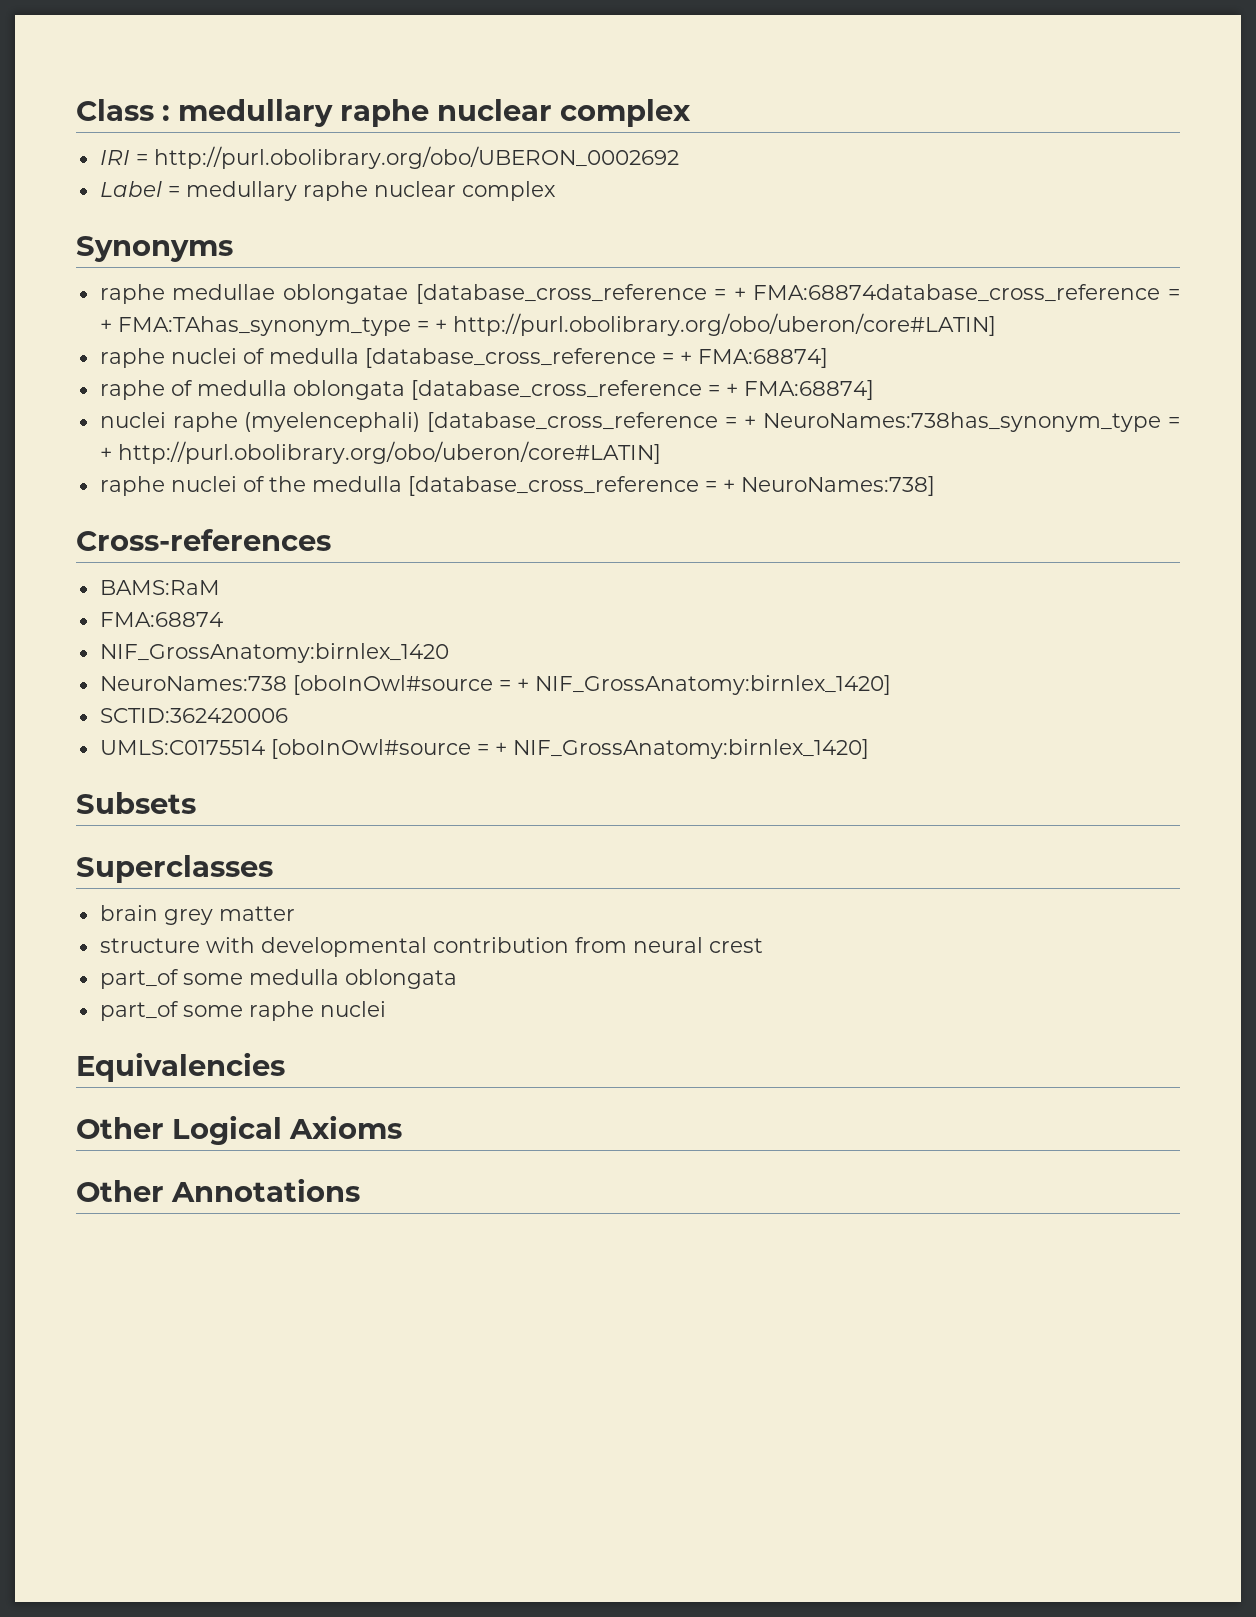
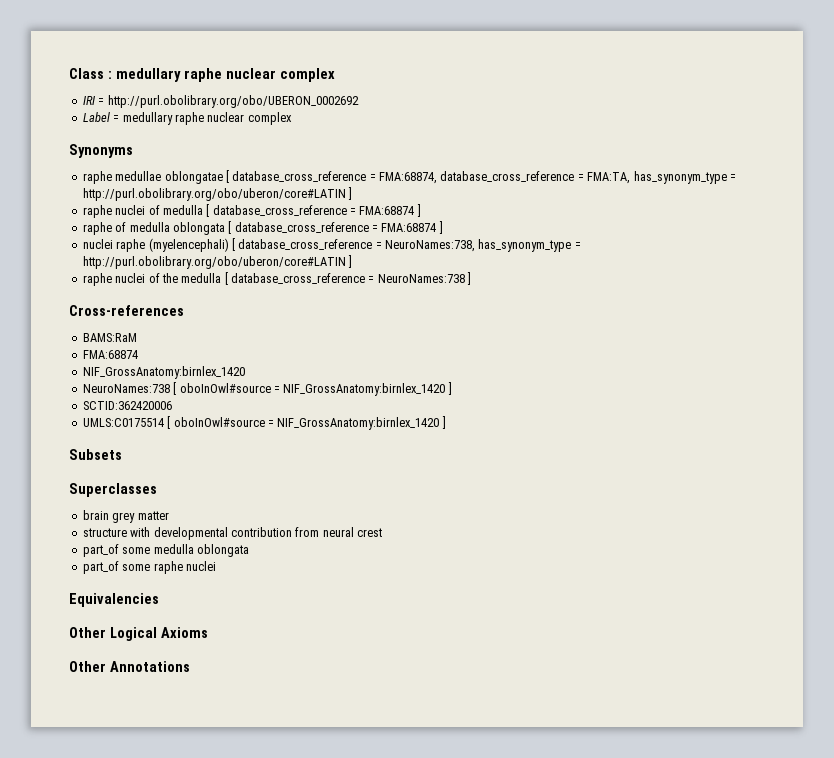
[415,284,1180,304] [99,313,996,336] [database_cross_reference = + FMA:68874database_cross_reference = + FMA:TAhas_synonym_type = + http://purl.obolibrary.org/obo/uberon/core#LATIN] -> [225,170,736,184] [82,187,353,201] [ database_cross_reference = FMA:68874, database_cross_reference = FMA:TA, has_synonym_type = http://purl.obolibrary.org/obo/uberon/core#LATIN ]
[364,348,828,368] [database_cross_reference = + FMA:68874] -> [206,204,421,217] [ database_cross_reference = FMA:68874 ]
[410,380,874,400] [99,412,1180,432] [99,441,661,464] [database_cross_reference = + FMA:68874] // nuclei raphe (myelencephali) [database_cross_reference = + NeuroNames:738has_synonym_type = + http://purl.obolibrary.org/obo/uberon/core#LATIN] -> [228,221,443,234] [82,238,581,252] [82,255,353,269] [ database_cross_reference = FMA:68874 ] // nuclei raphe (myelencephali) [ database_cross_reference = NeuroNames:738, has_synonym_type = http://purl.obolibrary.org/obo/uberon/core#LATIN ]
[407,476,935,496] [database_cross_reference = + NeuroNames:738] -> [224,272,472,285] [ database_cross_reference = NeuroNames:738 ]
[292,675,891,695] [99,708,288,723] [99,739,869,759] [oboInOwl#source = + NIF_GrossAnatomy:birnlex_1420] // SCTID:362420006 // UMLS:C0175514 [oboInOwl#source = + NIF_GrossAnatomy:birnlex_1420] -> [173,382,452,396] [82,401,172,410] [82,416,446,430] [ oboInOwl#source = NIF_GrossAnatomy:birnlex_1420 ] // SCTID:362420006 // UMLS:C0175514 [ oboInOwl#source = NIF_GrossAnatomy:birnlex_1420 ]

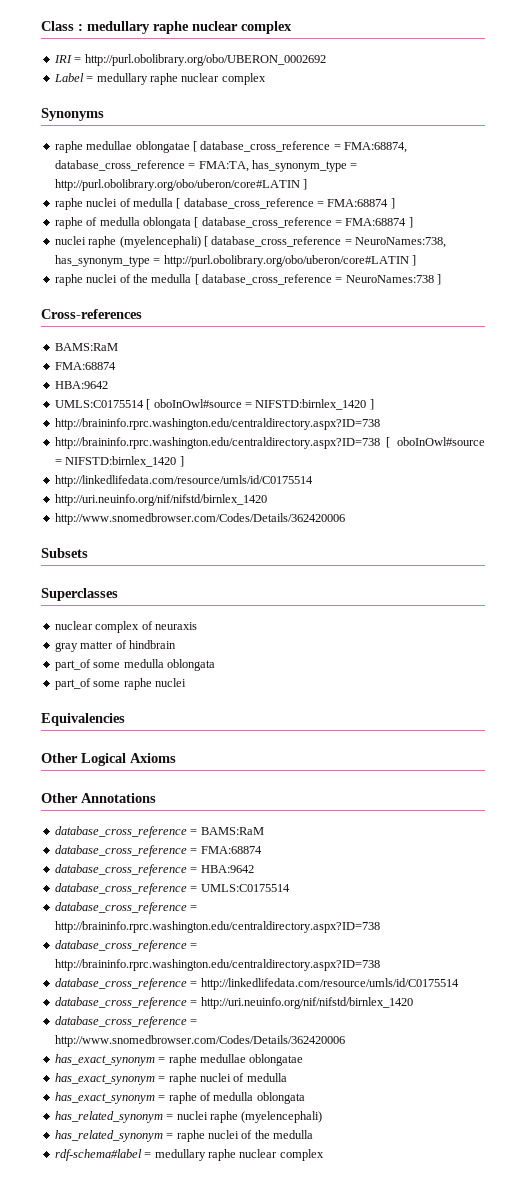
[82,366,245,379] [82,382,452,396] [82,401,172,410] NIF_GrossAnatomy:birnlex_1420 // NeuroNames:738 [ oboInOwl#source = NIF_GrossAnatomy:birnlex_1420 ] // SCTID:362420006 -> [54,381,108,389] HBA:9642
[277,416,446,430] [69,449,122,460] [69,483,157,497] [82,510,169,523] [82,527,382,540] NIF_GrossAnatomy:birnlex_1420 ] // Subsets // Superclasses // brain grey matter // structure with developmental contribution from neural crest -> [255,399,374,410] [54,418,380,430] [54,437,485,449] [54,456,184,467] [54,475,313,487] [54,494,267,506] [54,513,345,525] [41,548,88,558] [41,588,118,601] [54,621,197,633] [54,640,176,652] NIFSTD:birnlex_1420 ] // http://braininfo.rprc.washington.edu/centraldirectory.aspx?ID=738 // http://braininfo.rprc.washington.edu/centraldirectory.aspx?ID=738 [ oboInOwl#source = NIFSTD:birnlex_1420 ] // http://linkedlifedata.com/resource/umls/id/C0175514 // http://uri.neuinfo.org/nif/nifstd/birnlex_1420 // http://www.snomedbrowser.com/Codes/Details/362420006 // Subsets // Superclasses // nuclear complex of neuraxis // gray matter of hindbrain
(190, 666) none -> [54,826,264,838] [54,845,262,857] [54,864,254,876] [54,883,290,895] [54,902,198,914] [54,921,380,933] [54,940,198,952] [54,959,380,971] [54,978,459,990] [54,997,413,1009] [54,1016,198,1028] [54,1035,345,1047] [54,1054,304,1066] [54,1073,287,1085] [54,1092,305,1104] [54,1111,323,1123] [54,1130,313,1142] [54,1149,324,1161] // database_cross_reference = BAMS:RaM // database_cross_reference = FMA:68874 // database_cross_reference = HBA:9642 // database_cross_reference = UMLS:C0175514 // database_cross_reference = http://braininfo.rprc.washington.edu/centraldirectory.aspx?ID=738 // database_cross_reference = http://braininfo.rprc.washington.edu/centraldirectory.aspx?ID=738 // database_cross_reference = http://linkedlifedata.com/resource/umls/id/C0175514 // database_cross_reference = http://uri.neuinfo.org/nif/nifstd/birnlex_1420 // database_cross_reference = http://www.snomedbrowser.com/Codes/Details/362420006 // has_exact_synonym = raphe medullae oblongatae // has_exact_synonym = raphe nuclei of medulla // has_exact_synonym = raphe of medulla oblongata // has_related_synonym = nuclei raphe (myelencephali) // has_related_synonym = raphe nuclei of the medulla // rdf-schema#label = medullary raphe nuclear complex

